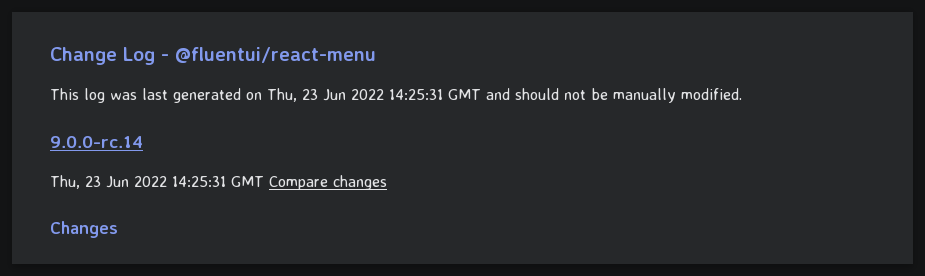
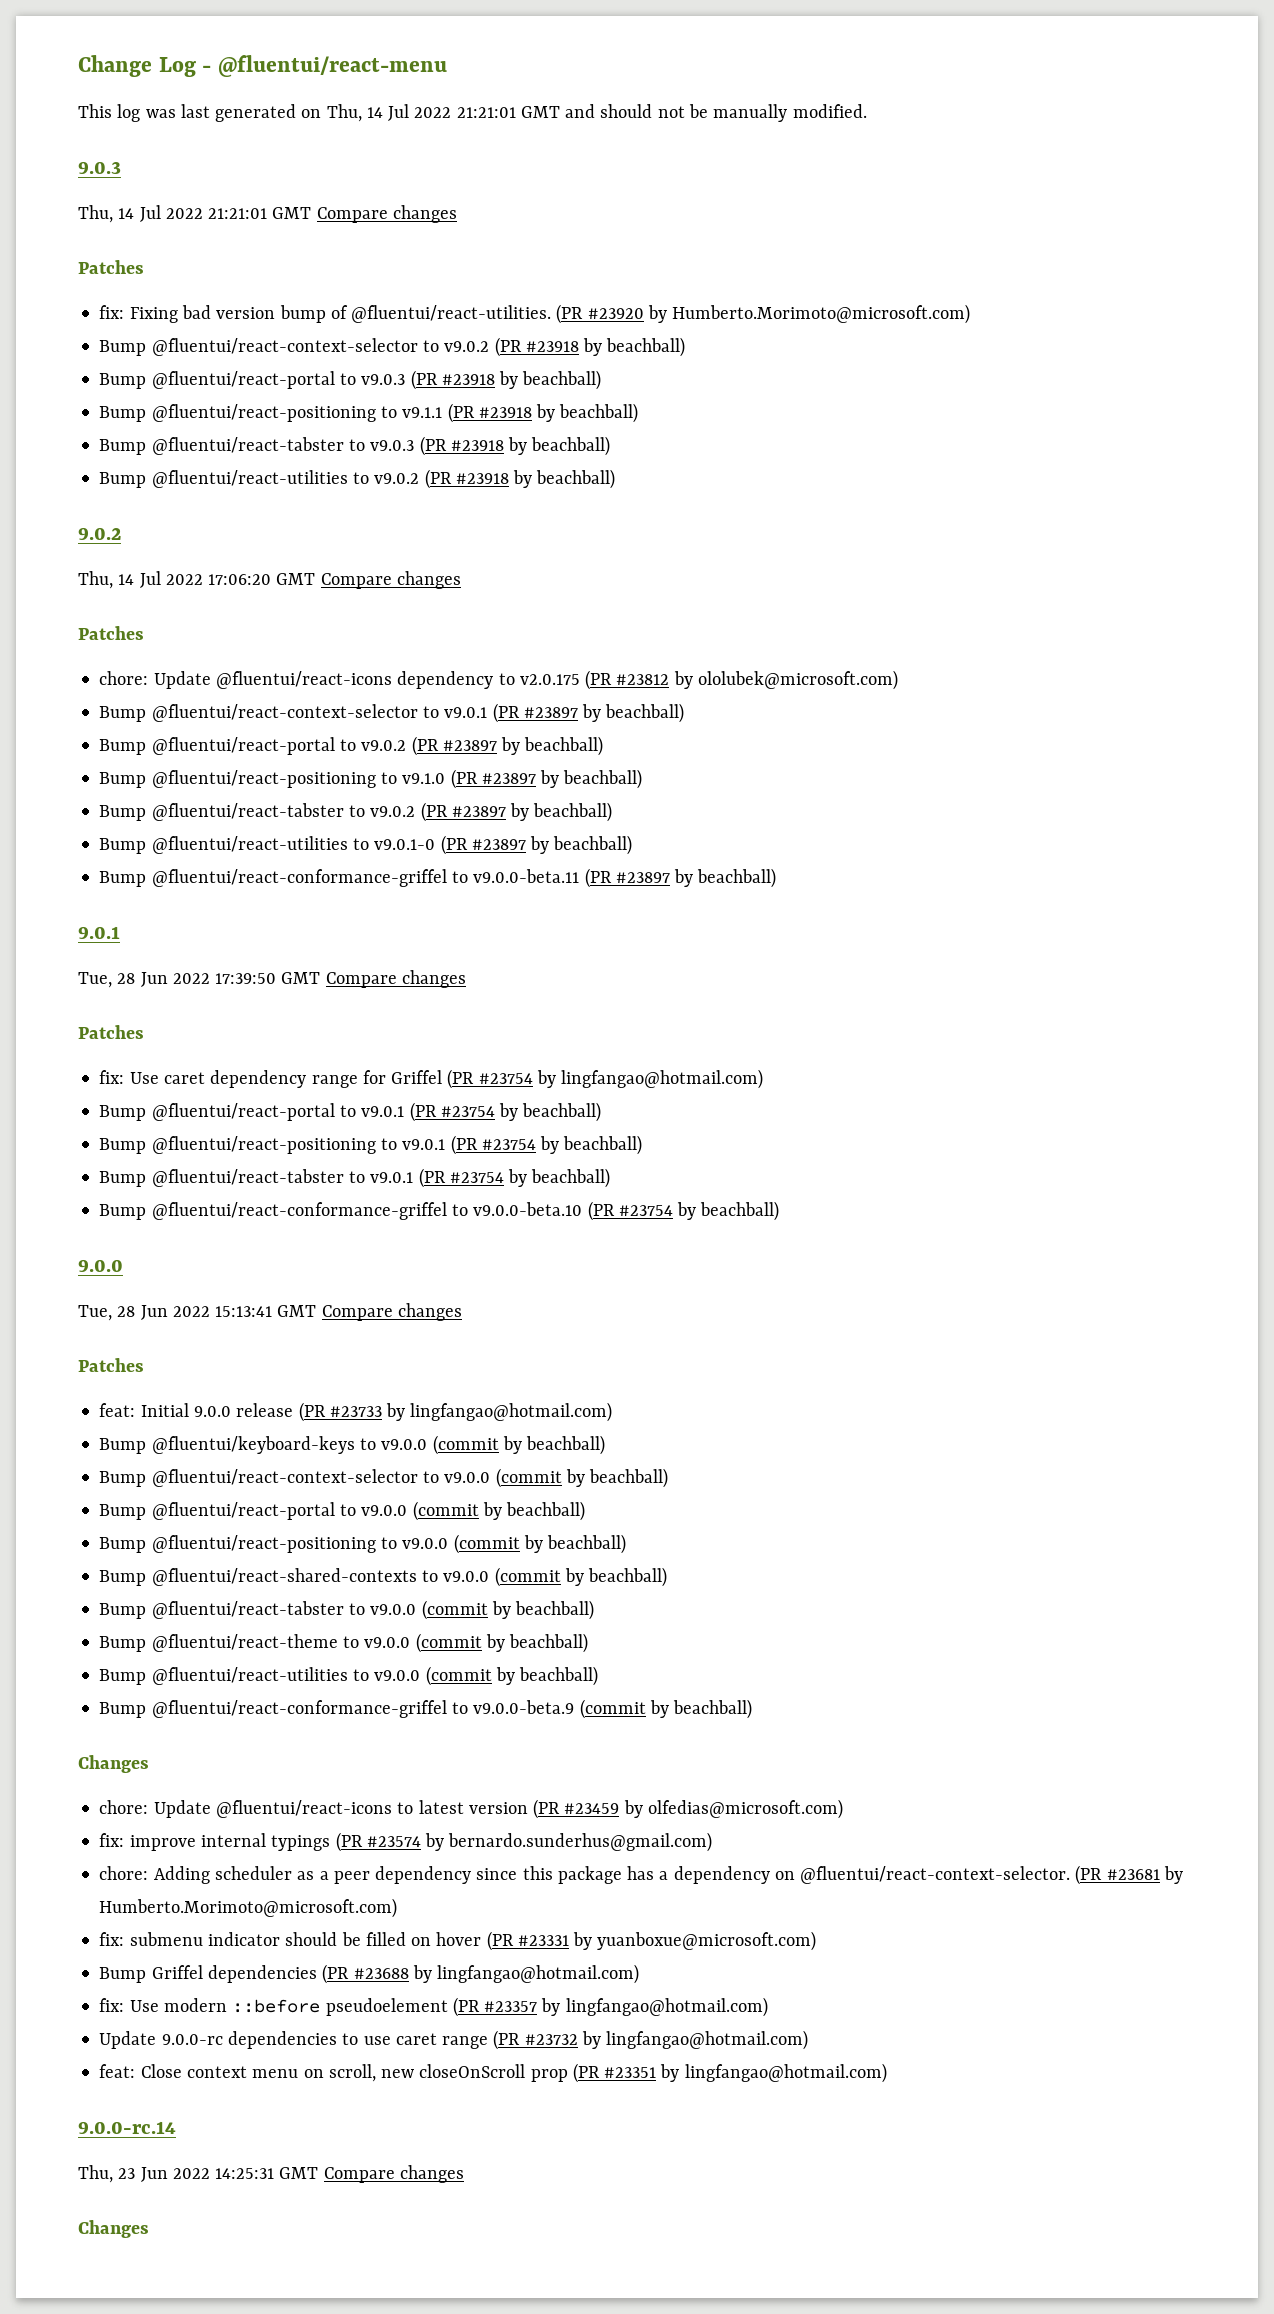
[302,89,443,101] 23 Jun 2022 14:25:31 -> [366,104,516,121] 14 Jul 2022 21:21:01
(742, 94) none -> [78,161,121,174] [78,205,457,223] [78,260,144,274] [99,304,971,324] [99,337,686,357] [99,370,602,390] [99,403,639,423] [99,436,611,456] [99,469,616,489] [78,527,121,540] [78,571,461,589] [78,626,144,640] [99,670,898,690] [99,703,685,723] [99,736,604,756] [99,769,643,789] [99,802,613,822] [99,835,633,855] [99,868,777,888] [78,926,120,939] [78,970,466,988] [78,1025,144,1039] [99,1069,764,1089] [99,1102,602,1122] [99,1135,643,1155] [99,1168,611,1188] [99,1201,780,1221] [78,1259,123,1272] [78,1303,462,1321] [78,1358,144,1372] [99,1402,613,1422] [99,1435,606,1455] [99,1468,669,1488] [99,1501,586,1521] [99,1534,627,1554] [99,1567,668,1587] [99,1600,595,1620] [99,1633,589,1653] [99,1666,599,1686] [99,1699,753,1719] [78,1755,149,1773] [99,1799,843,1819] [99,1832,713,1852] [99,1865,1183,1885] [99,1898,398,1918] [99,1931,817,1951] [99,1964,640,1984] [99,1997,768,2017] [99,2030,809,2050] [99,2063,887,2083] // 9.0.3 // Thu, 14 Jul 2022 21:21:01 GMT Compare changes // Patches // fix: Fixing bad version bump of @fluentui/react-utilities. (PR #23920 by Humberto.Morimoto@microsoft.com) // Bump @fluentui/react-context-selector to v9.0.2 (PR #23918 by beachball) // Bump @fluentui/react-portal to v9.0.3 (PR #23918 by beachball) // Bump @fluentui/react-positioning to v9.1.1 (PR #23918 by beachball) // Bump @fluentui/react-tabster to v9.0.3 (PR #23918 by beachball) // Bump @fluentui/react-utilities to v9.0.2 (PR #23918 by beachball) // 9.0.2 // Thu, 14 Jul 2022 17:06:20 GMT Compare changes // Patches // chore: Update @fluentui/react-icons dependency to v2.0.175 (PR #23812 by ololubek@microsoft.com) // Bump @fluentui/react-context-selector to v9.0.1 (PR #23897 by beachball) // Bump @fluentui/react-portal to v9.0.2 (PR #23897 by beachball) // Bump @fluentui/react-positioning to v9.1.0 (PR #23897 by beachball) // Bump @fluentui/react-tabster to v9.0.2 (PR #23897 by beachball) // Bump @fluentui/react-utilities to v9.0.1-0 (PR #23897 by beachball) // Bump @fluentui/react-conformance-griffel to v9.0.0-beta.11 (PR #23897 by beachball) // 9.0.1 // Tue, 28 Jun 2022 17:39:50 GMT Compare changes // Patches // fix: Use caret dependency range for Griffel (PR #23754 by lingfangao@hotmail.com) // Bump @fluentui/react-portal to v9.0.1 (PR #23754 by beachball) // Bump @fluentui/react-positioning to v9.0.1 (PR #23754 by beachball) // Bump @fluentui/react-tabster to v9.0.1 (PR #23754 by beachball) // Bump @fluentui/react-conformance-griffel to v9.0.0-beta.10 (PR #23754 by beachball) // 9.0.0 // Tue, 28 Jun 2022 15:13:41 GMT Compare changes // Patches // feat: Initial 9.0.0 release (PR #23733 by lingfangao@hotmail.com) // Bump @fluentui/keyboard-keys to v9.0.0 (commit by beachball) // Bump @fluentui/react-context-selector to v9.0.0 (commit by beachball) // Bump @fluentui/react-portal to v9.0.0 (commit by beachball) // Bump @fluentui/react-positioning to v9.0.0 (commit by beachball) // Bump @fluentui/react-shared-contexts to v9.0.0 (commit by beachball) // Bump @fluentui/react-tabster to v9.0.0 (commit by beachball) // Bump @fluentui/react-theme to v9.0.0 (commit by beachball) // Bump @fluentui/react-utilities to v9.0.0 (commit by beachball) // Bump @fluentui/react-conformance-griffel to v9.0.0-beta.9 (commit by beachball) // Changes // chore: Update @fluentui/react-icons to latest version (PR #23459 by olfedias@microsoft.com) // fix: improve internal typings (PR #23574 by bernardo.sunderhus@gmail.com) // chore: Adding scheduler as a peer dependency since this package has a dependency on @fluentui/react-context-selector. (PR #23681 by Humberto.Morimoto@microsoft.com) // fix: submenu indicator should be filled on hover (PR #23331 by yuanboxue@microsoft.com) // Bump Griffel dependencies (PR #23688 by lingfangao@hotmail.com) // fix: Use modern ::before pseudoelement (PR #23357 by lingfangao@hotmail.com) // Update 9.0.0-rc dependencies to use caret range (PR #23732 by lingfangao@hotmail.com) // feat: Close context menu on scroll, new closeOnScroll prop (PR #23351 by lingfangao@hotmail.com)

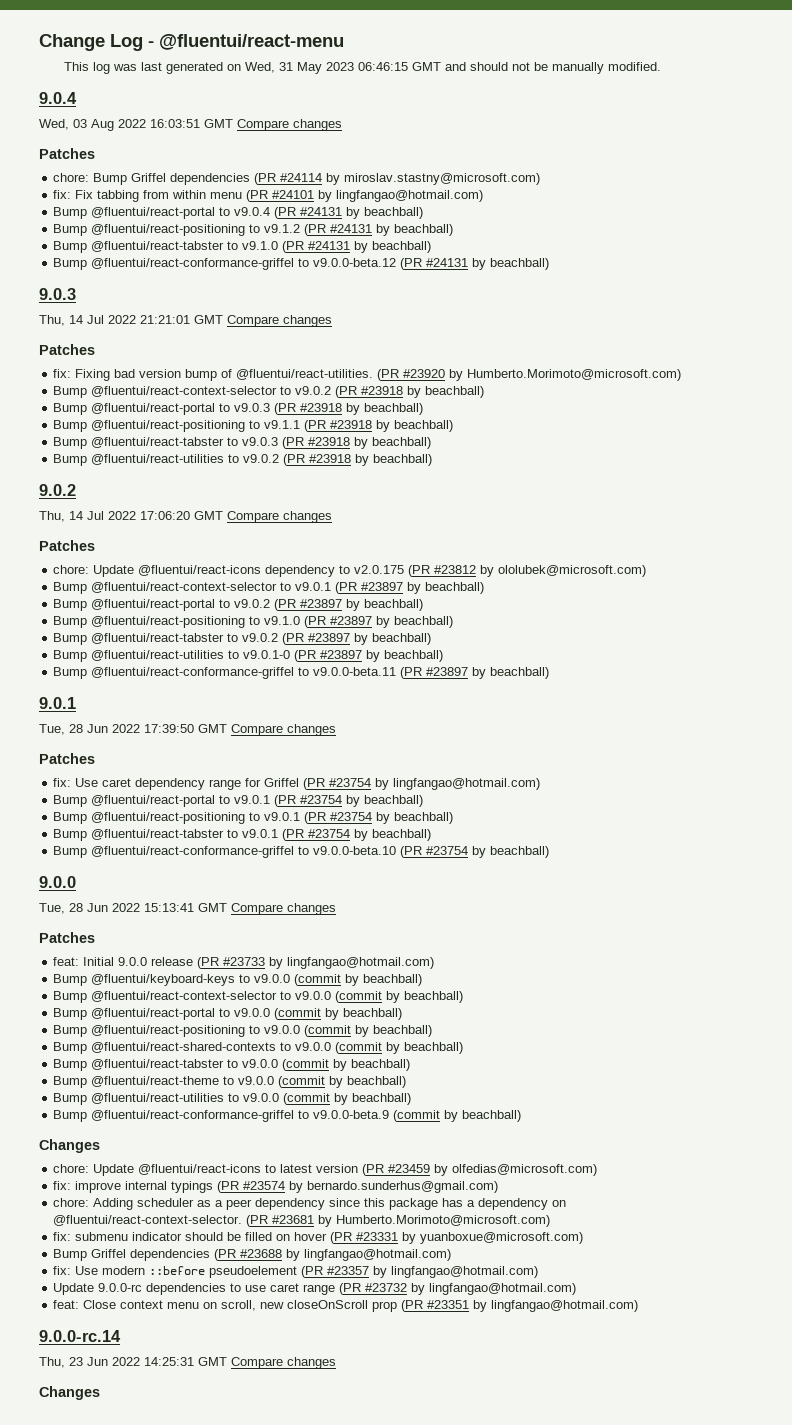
[326,104,516,122] Thu, 14 Jul 2022 21:21:01 -> [244,62,408,74] Wed, 31 May 2023 06:46:15
(867, 111) none -> [39,92,77,104] [39,119,342,131] [39,148,95,159] [53,173,541,185] [53,190,484,202] [53,207,424,219] [53,224,454,236] [53,241,432,253] [53,258,550,270] // 9.0.4 // Wed, 03 Aug 2022 16:03:51 GMT Compare changes // Patches // chore: Bump Griffel dependencies (PR #24114 by miroslav.stastny@microsoft.com) // fix: Fix tabbing from within menu (PR #24101 by lingfangao@hotmail.com) // Bump @fluentui/react-portal to v9.0.4 (PR #24131 by beachball) // Bump @fluentui/react-positioning to v9.1.2 (PR #24131 by beachball) // Bump @fluentui/react-tabster to v9.1.0 (PR #24131 by beachball) // Bump @fluentui/react-conformance-griffel to v9.0.0-beta.12 (PR #24131 by beachball)

